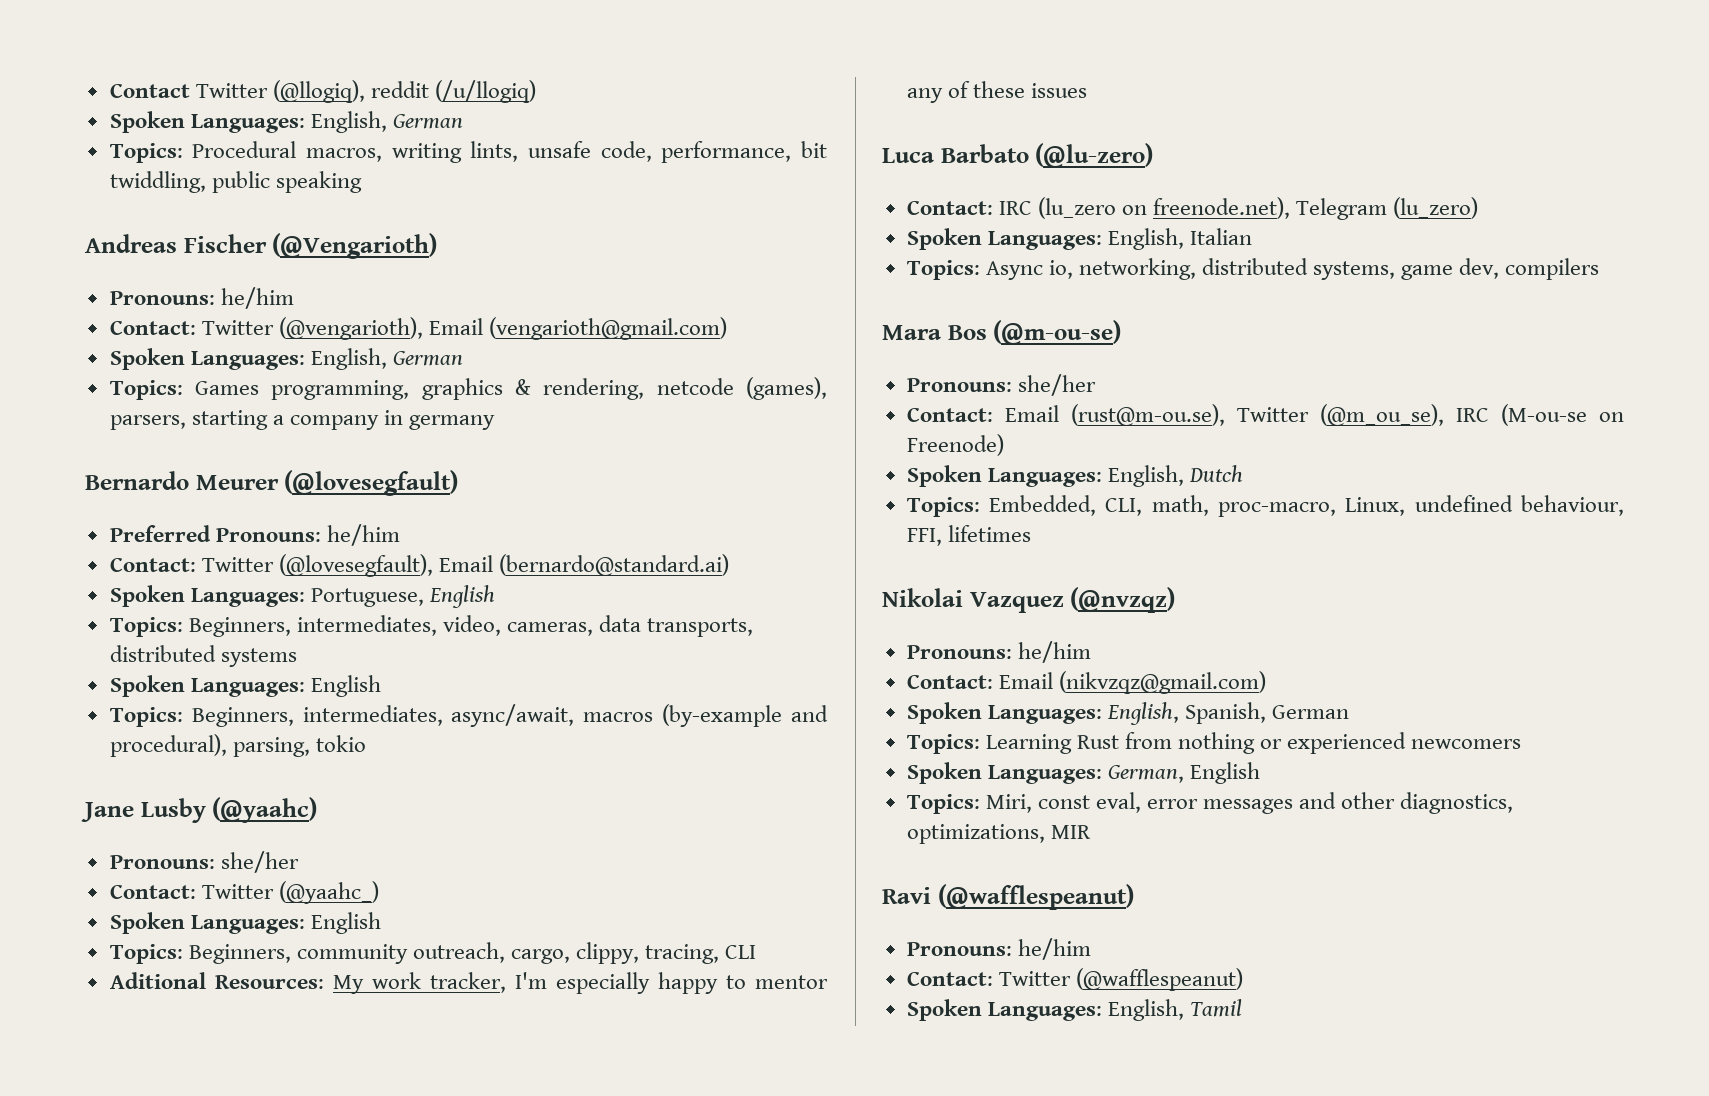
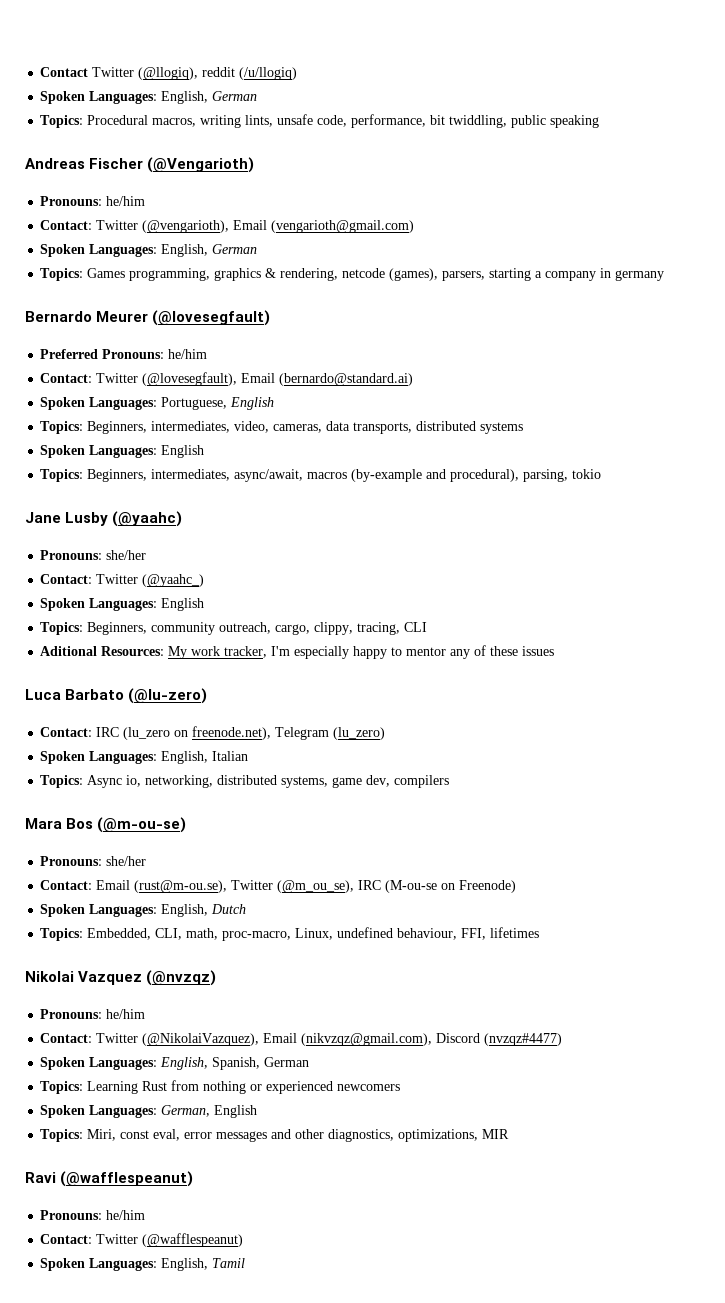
[998,671,1266,694] Email (nikvzqz@gmail.com) -> [96,1033,563,1046] Twitter (@NikolaiVazquez), Email (nikvzqz@gmail.com), Discord (nvzqz#4477)

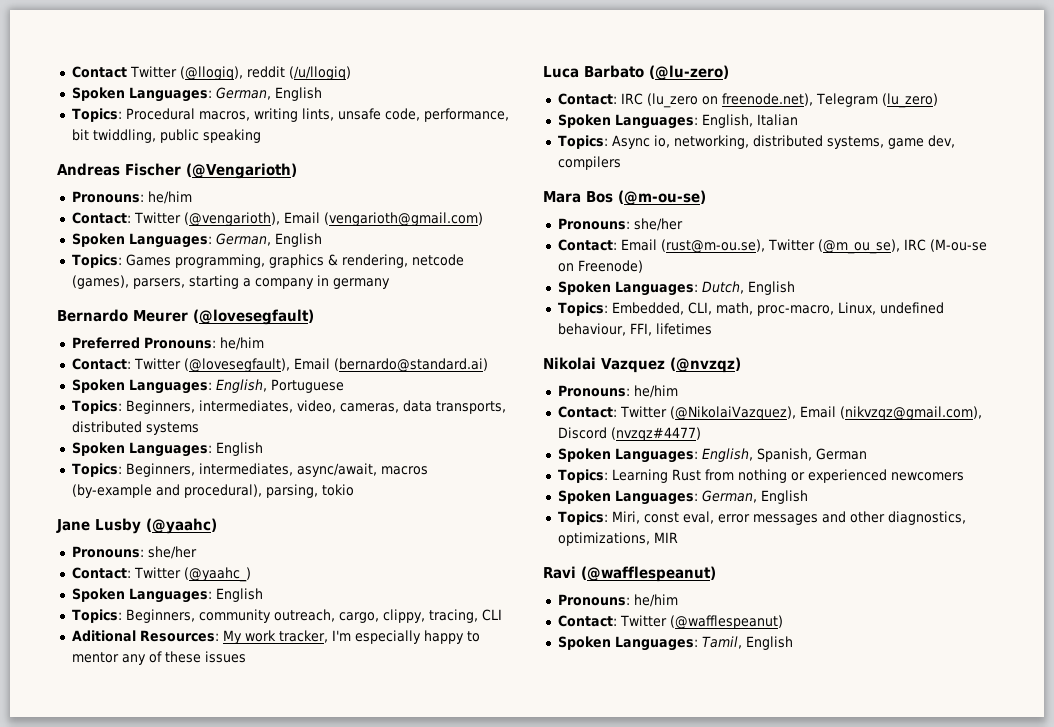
[161,91,258,104] English, German -> [215,87,322,101] German, English
[161,244,258,257] English, German -> [215,233,322,247] German, English
[161,397,275,410] Portuguese, English -> [215,379,344,393] English, Portuguese
[161,904,247,917] English, Dutch -> [701,281,795,295] Dutch, English
[161,1258,246,1271] English, Tamil -> [701,636,793,650] Tamil, English

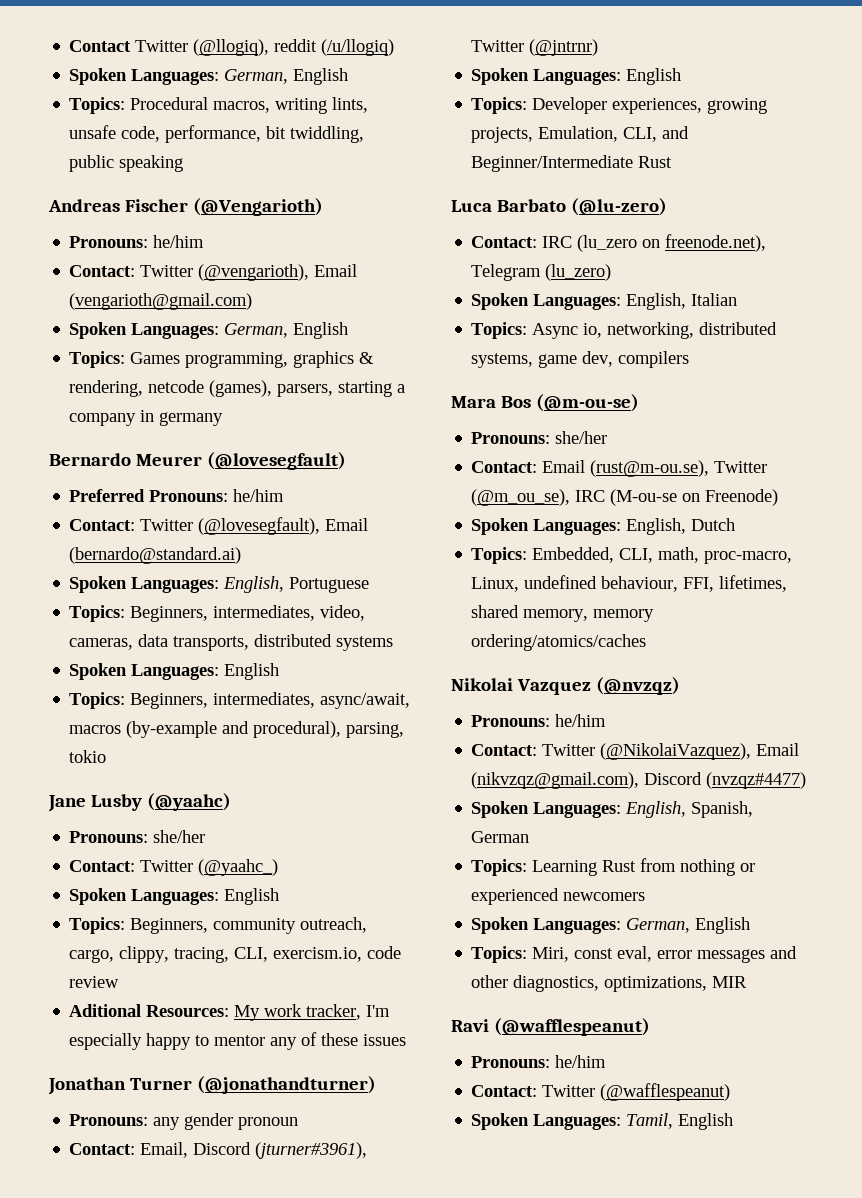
[481,609,502,621] CLI -> [234,946,402,962] [69,976,120,988] CLI, exercism.io, code review
(246, 657) none -> [48,1076,376,1095] [69,1113,299,1130] [69,1142,368,1159] [471,39,599,56] [471,68,682,85] [471,97,768,114] [471,126,690,143] [471,155,673,172] // Jonathan Turner (@jonathandturner) // Pronouns: any gender pronoun // Contact: Email, Discord (jturner#3961), Twitter (@jntrnr) // Spoken Languages: English // Topics: Developer experiences, growing projects, Emulation, CLI, and Beginner/Intermediate Rust
[701,281,795,295] Dutch, English -> [626,518,736,535] English, Dutch
[655,323,712,335] lifetimes -> [719,575,788,592] [471,605,655,622] [471,634,647,651] lifetimes, shared memory, memory ordering/atomics/caches

